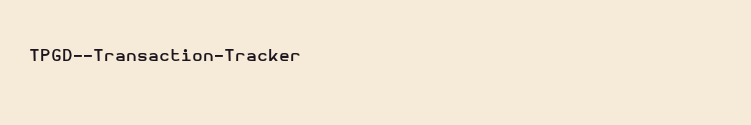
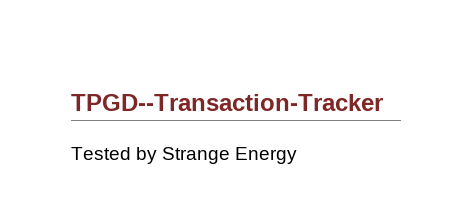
(301, 55) none -> [71,147,298,164] // Tested by Strange Energy

